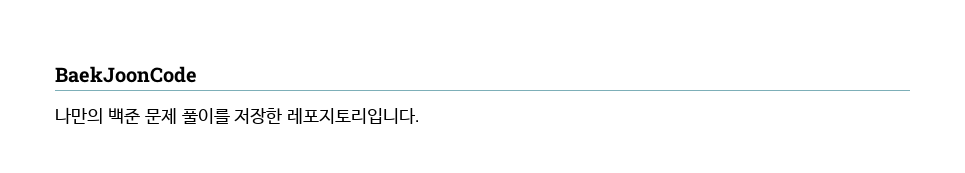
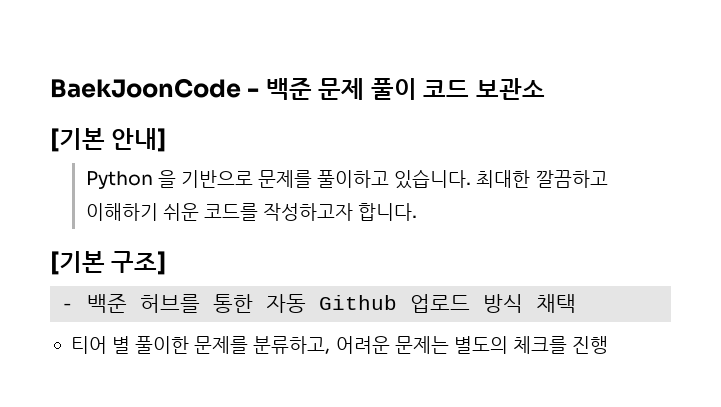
[55,107,103,124] // 나만의 -> [247,88,260,97] -
[181,108,420,124] 풀이를 저장한 레포지토리입니다. -> [370,78,545,100] [50,128,167,152] [85,169,608,189] [85,203,418,221] [50,251,167,275] [61,294,577,313] [70,336,609,354] 풀이 코드 보관소 // [기본 안내] // Python 을 기반으로 문제를 풀이하고 있습니다. 최대한 깔끔하고 이해하기 쉬운 코드를 작성하고자 합니다. // [기본 구조] // - 백준 허브를 통한 자동 Github 업로드 방식 채택 // 티어 별 풀이한 문제를 분류하고, 어려운 문제는 별도의 체크를 진행

